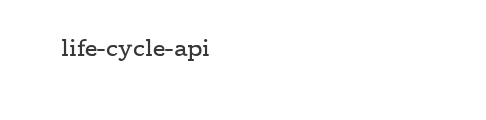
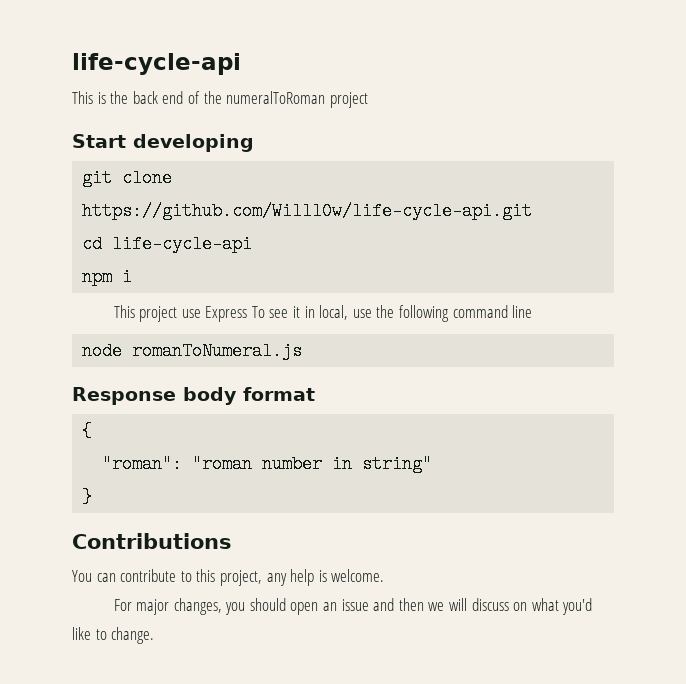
[61,39,210,61] life-cycle-api -> [72,53,241,75] [72,91,368,108] [72,134,254,152] [82,169,173,187] [82,202,533,220] [82,235,253,253] [82,268,133,286] [113,305,533,322] [82,342,303,360] [72,387,315,405] [82,422,93,440] [102,455,433,473] [82,488,93,506] [72,533,232,549] [72,569,385,586] [113,598,593,615] [72,627,155,644] life-cycle-api // This is the back end of the numeralToRoman project // Start developing // git clone https://github.com/Willl0w/life-cycle-api.git // cd life-cycle-api // npm i // This project use Express To see it in local, use the following command line // node romanToNumeral.js // Response body format // { // "roman": "roman number in string" // } // Contributions // You can contribute to this project, any help is welcome. // For major changes, you should open an issue and then we will discuss on what you'd like to change.

